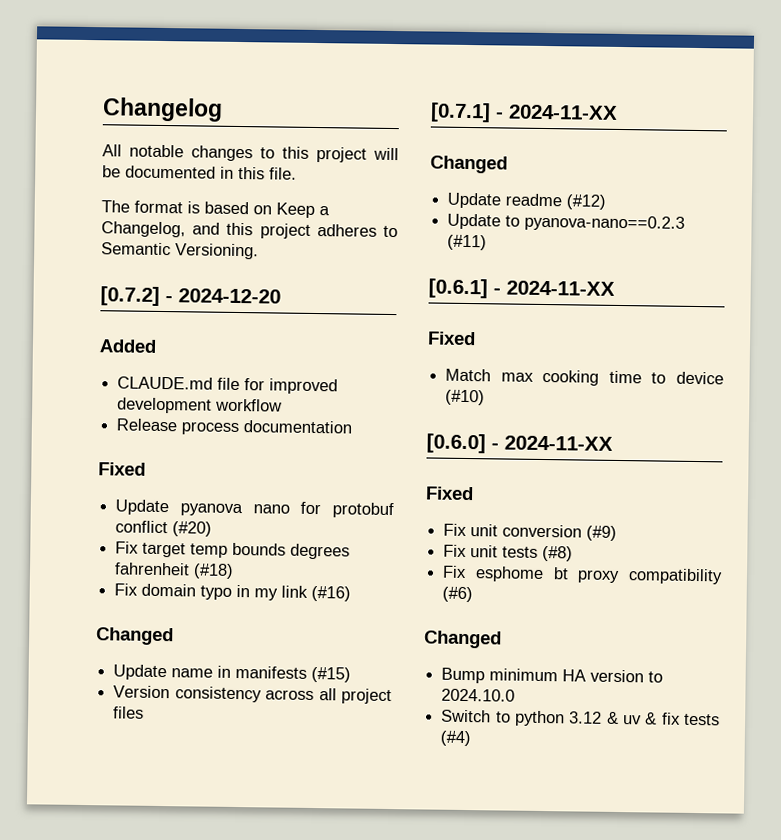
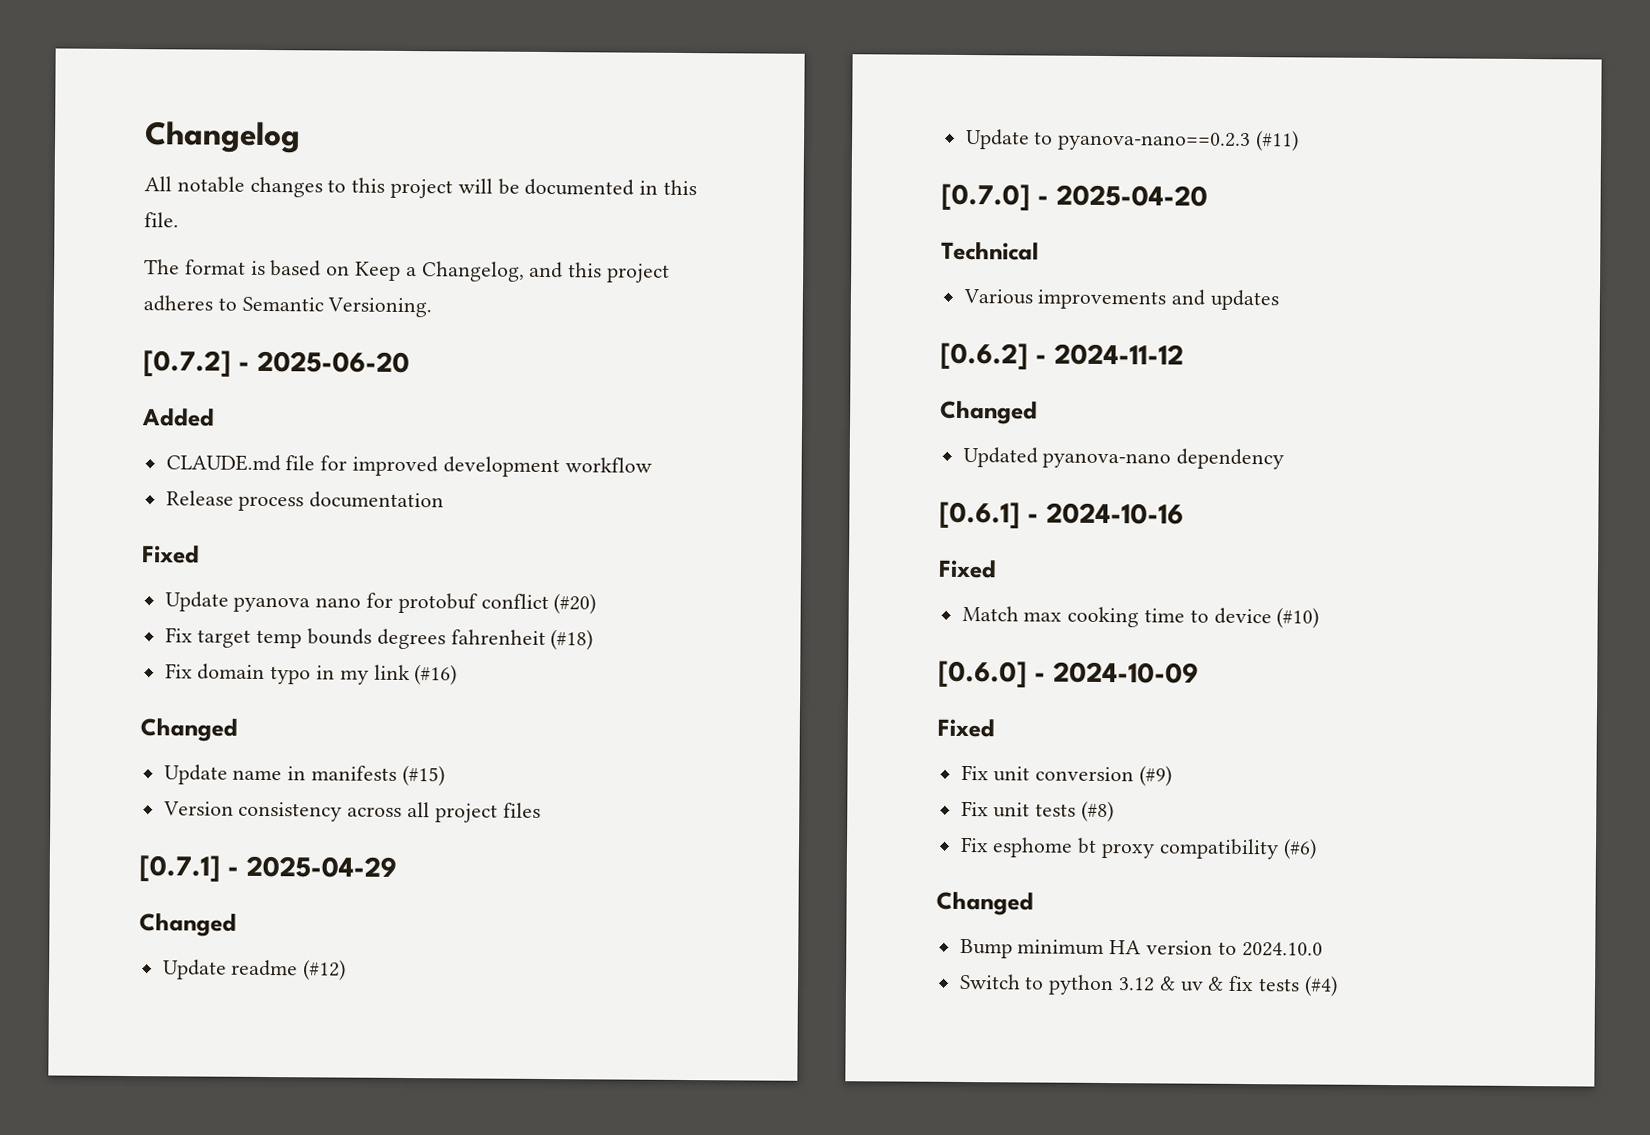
[178,288,281,304] 2024-12-20 -> [257,350,410,374] 2025-06-20
[508,104,618,120] 2024-11-XX -> [246,855,397,878] 2025-04-29
(488, 242) none -> [941,183,1208,211] [941,241,1039,261] [962,288,1280,311] [940,342,1184,370] [940,400,1038,425] [962,446,1285,470] // [0.7.0] - 2025-04-20 // Technical // Various improvements and updates // [0.6.2] - 2024-11-12 // Changed // Updated pyanova-nano dependency
[506,280,615,296] 2024-11-XX -> [1046,502,1184,525] 2024-10-16
[504,435,613,451] 2024-11-XX -> [1053,661,1199,684] 2024-10-09

